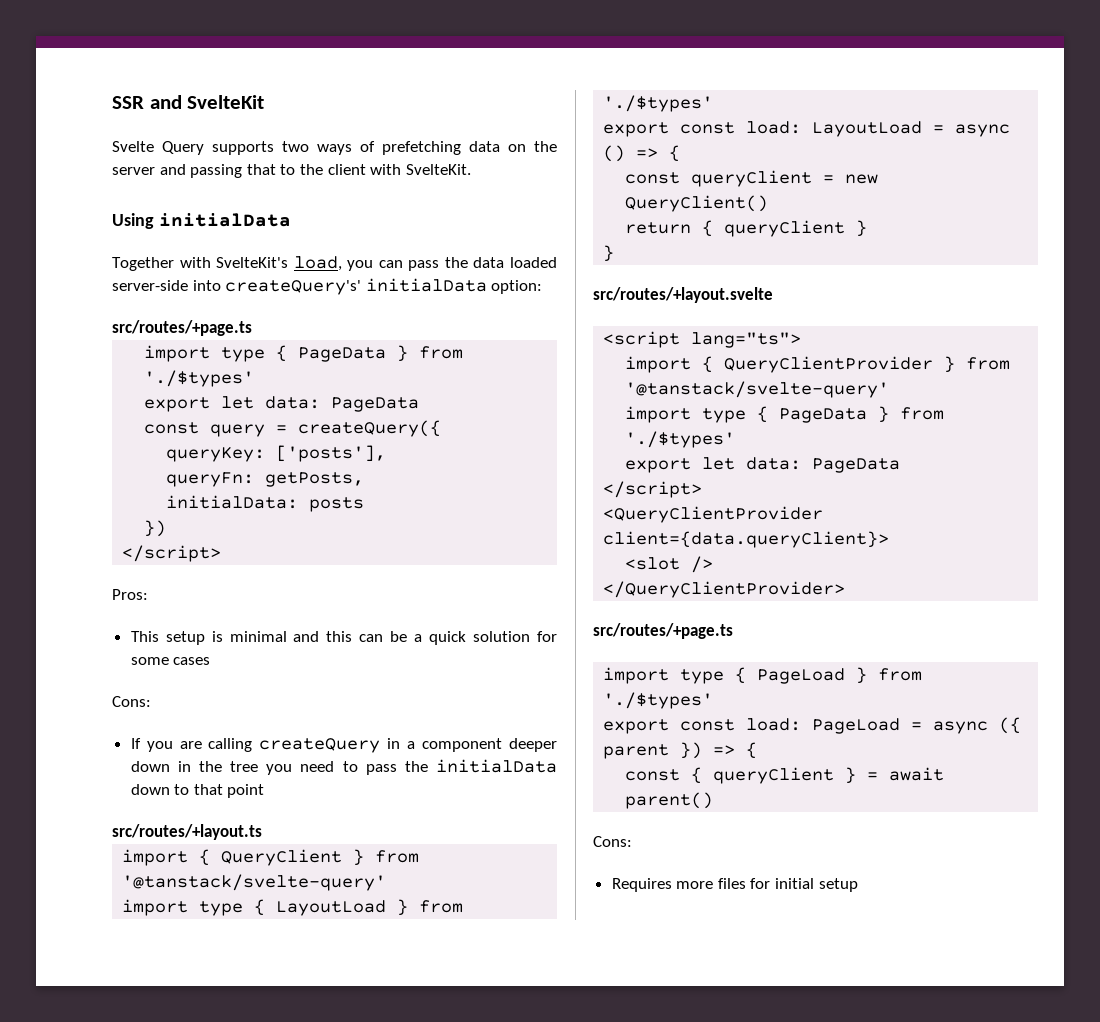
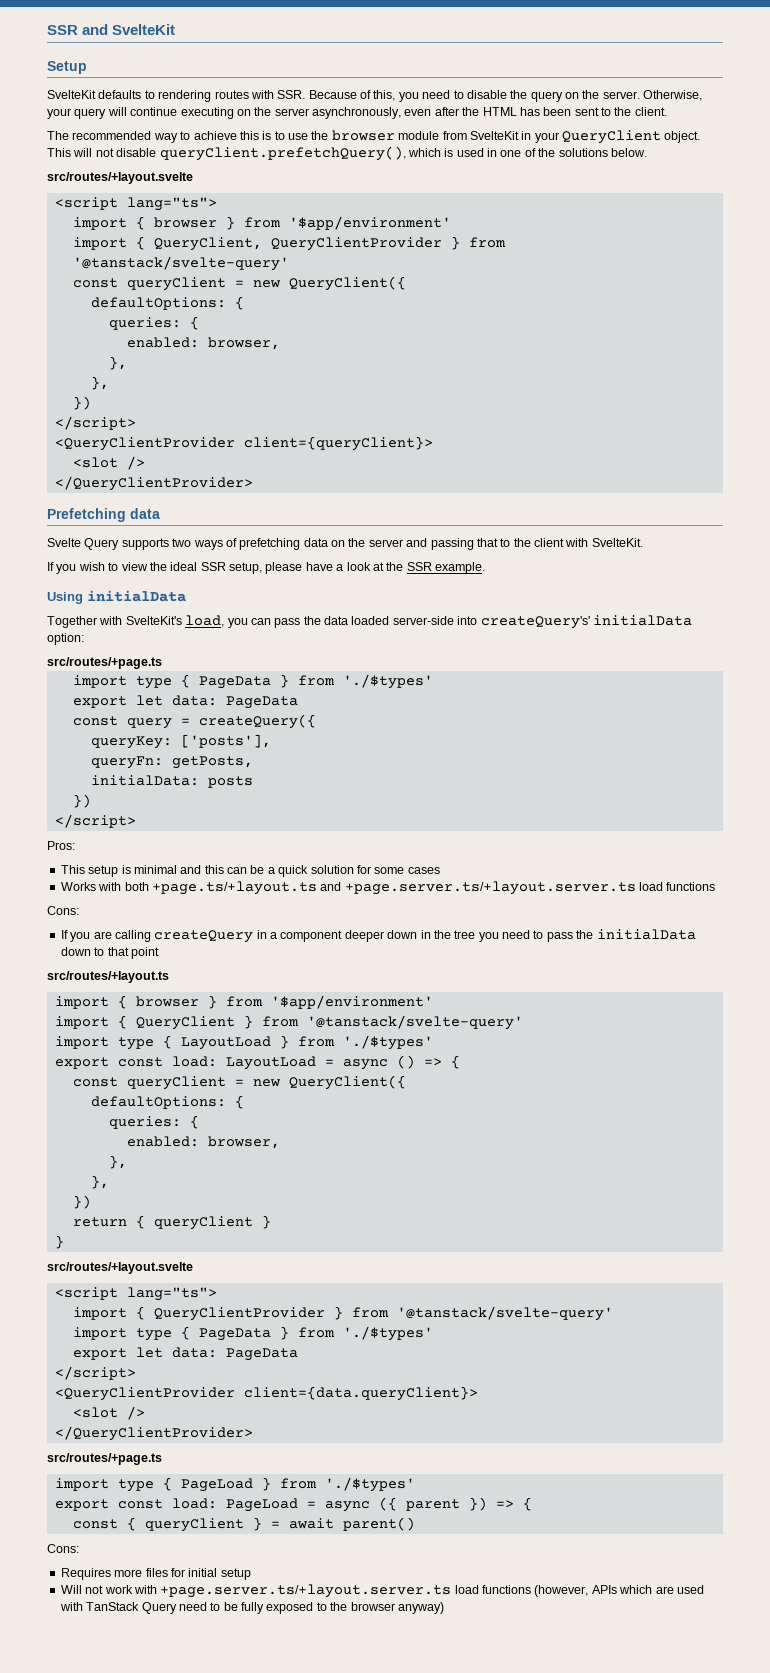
(265, 102) none -> [47,61,87,74] [47,90,703,102] [47,107,667,119] [47,130,701,144] [47,146,647,161] [47,172,193,184] [54,197,217,211] [72,216,451,230] [72,236,506,251] [72,256,289,271] [72,276,406,291] [90,296,244,310] [108,316,199,330] [126,337,280,350] [108,356,127,370] [90,376,109,390] [72,396,91,410] [54,416,136,430] [54,436,433,451] [72,456,145,470] [54,476,253,491] [47,508,160,522] // Setup // SvelteKit defaults to rendering routes with SSR. Because of this, you need to disable the query on the server. Otherwise, your query will continue executing on the server asynchronously, even after the HTML has been sent to the client. // The recommended way to achieve this is to use the browser module from SvelteKit in your QueryClient object. This will not disable queryClient.prefetchQuery(), which is used in one of the solutions below. // src/routes/+layout.svelte // <script lang="ts"> // import { browser } from '$app/environment' // import { QueryClient, QueryClientProvider } from '@tanstack/svelte-query' // const queryClient = new QueryClient({ // defaultOptions: { // queries: { // enabled: browser, // }, // }, // }) // </script> // <QueryClientProvider client={queryClient}> // <slot /> // </QueryClientProvider> // Prefetching data
(471, 169) none -> [47,562,485,574] // If you wish to view the ideal SSR setup, please have a look at the SSR example.
(211, 661) none -> [60,881,716,895] // Works with both +page.ts/+layout.ts and +page.server.ts/+layout.server.ts load functions
(262, 832) none -> [54,995,433,1009] // import { browser } from '$app/environment'
[625,195,769,212] QueryClient() -> [288,1075,406,1090] [90,1095,244,1109] [108,1115,199,1129] [126,1136,280,1149] [108,1155,127,1169] [90,1175,109,1189] [72,1195,91,1209] QueryClient({ // defaultOptions: { // queries: { // enabled: browser, // }, // }, // })
(858, 885) none -> [60,1584,704,1598] [59,1602,444,1614] // Will not work with +page.server.ts/+layout.server.ts load functions (however, APIs which are used with TanStack Query need to be fully exposed to the browser anyway)

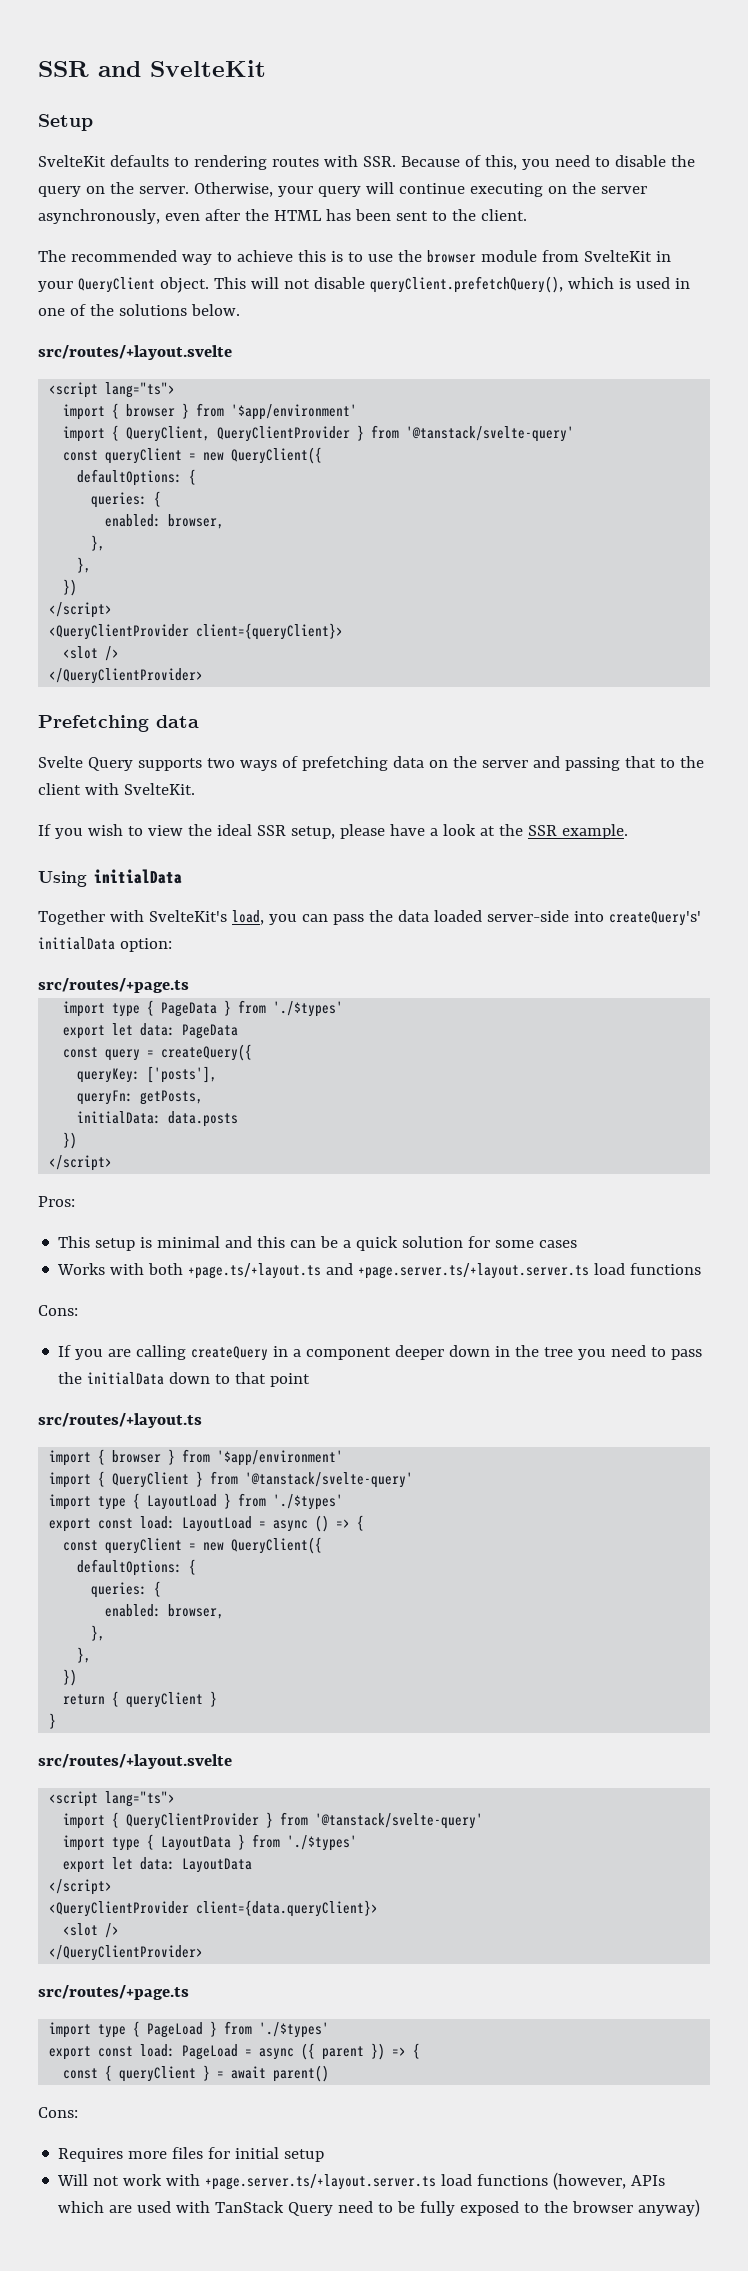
[207,776,253,788] posts -> [168,1111,239,1127] data.posts
[198,1326,433,1341] [72,1347,298,1361] PageData } from './$types' // export let data: PageData -> [161,1834,358,1851] [63,1857,253,1873] LayoutData } from './$types' // export let data: LayoutData

